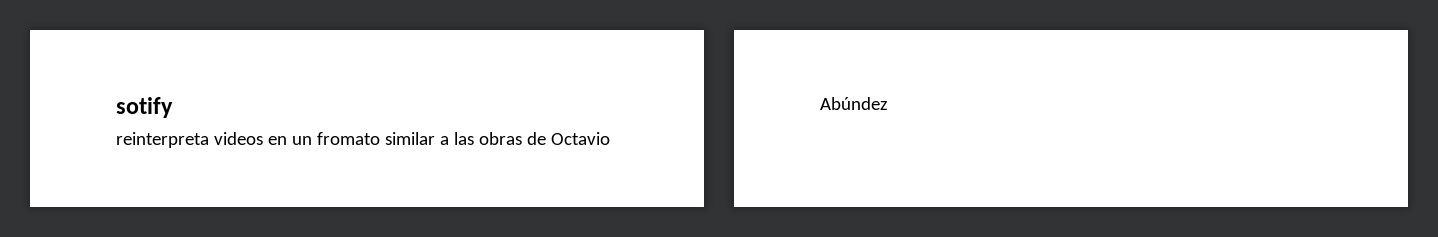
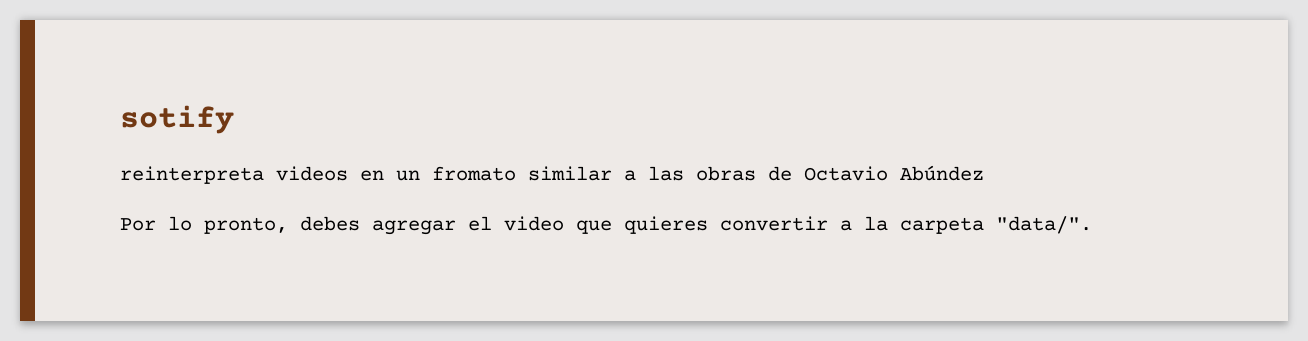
(888, 103) none -> [120,216,1092,235] // Por lo pronto, debes agregar el video que quieres convertir a la carpeta "data/".

